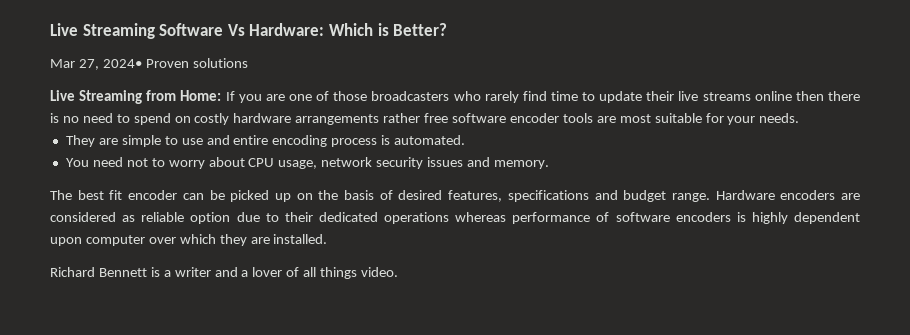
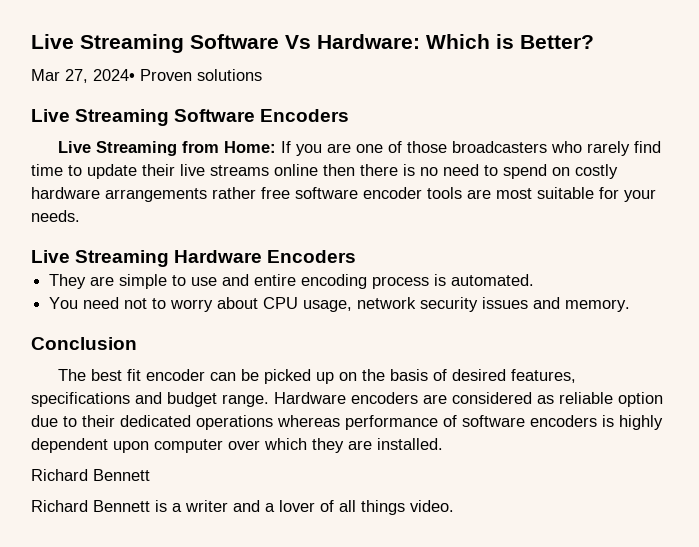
(248, 63) none -> [31,109,350,126] // Live Streaming Software Encoders
(800, 118) none -> [31,250,357,267] // Live Streaming Hardware Encoders
(549, 164) none -> [31,337,137,350] // Conclusion
(147, 272) none -> [31,500,150,512] // Richard Bennett

